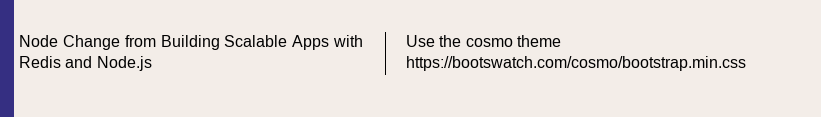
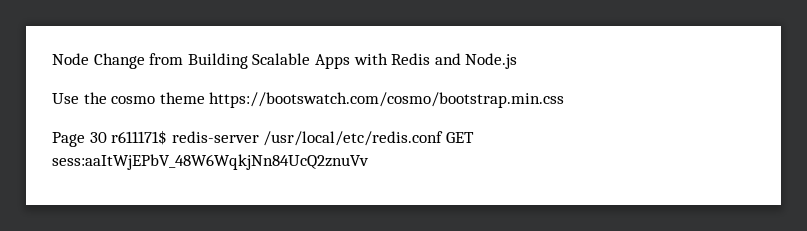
(746, 63) none -> [52,130,474,147] [52,154,369,170] // Page 30 r611171$ redis-server /usr/local/etc/redis.conf GET sess:aaItWjEPbV_48W6WqkjNn84UcQ2znuVv

